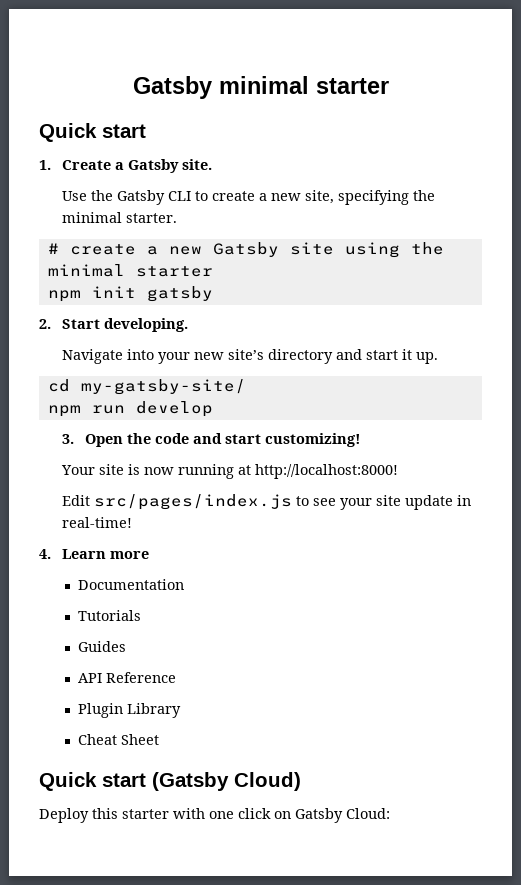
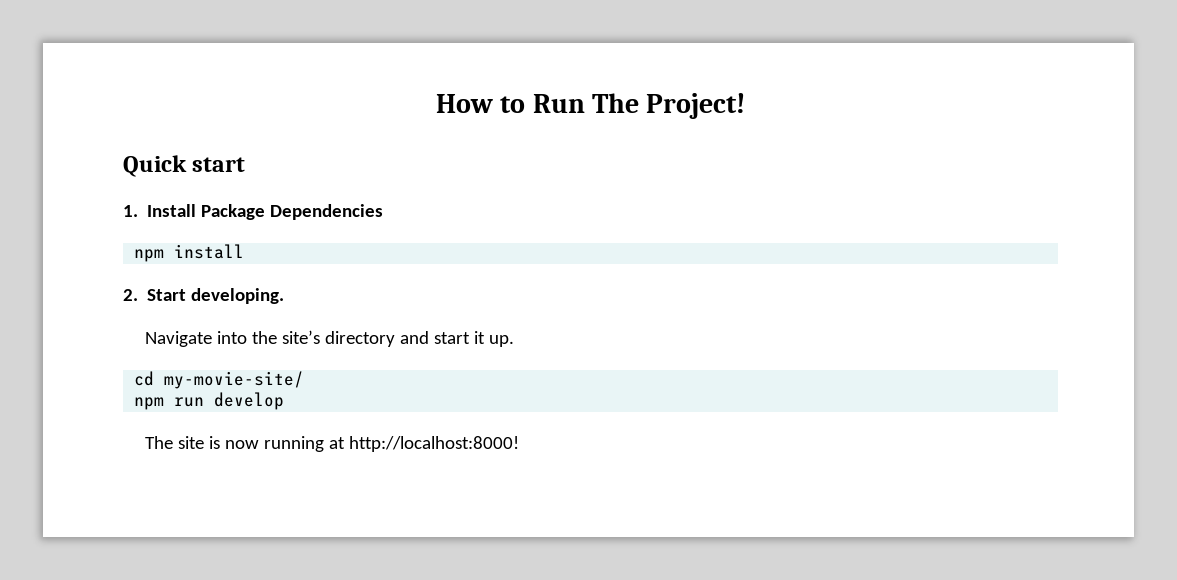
[132,76,389,99] [39,123,146,142] [39,159,213,173] [62,190,436,205] [62,212,178,223] [47,242,444,258] [47,264,213,277] [47,286,213,302] Gatsby minimal starter // Quick start // 1. Create a Gatsby site. // Use the Gatsby CLI to create a new site, specifying the minimal starter. // # create a new Gatsby site using the minimal starter // npm init gatsby -> [435,93,746,119] [123,155,246,177] [123,204,384,220] [134,244,245,262] How to Run The Project! // Quick start // 1. Install Package Dependencies // npm install
[158,352,225,364] your new -> [251,331,277,344] the
[80,379,246,395] my-gatsby-site/ -> [164,371,305,389] my-movie-site/
[62,433,362,447] [61,465,96,475] 3. Open the code and start customizing! // Your -> [144,436,173,449] The
[62,494,472,510] [62,517,133,528] [39,549,150,559] [78,579,185,590] [78,610,142,621] [78,641,127,652] [78,672,177,683] [78,703,182,718] [78,734,160,745] [39,772,301,791] [39,808,390,823] // Edit src/pages/index.js to see your site update in real-time! // 4. Learn more // Documentation // Tutorials // Guides // API Reference // Plugin Library // Cheat Sheet // Quick start (Gatsby Cloud) // Deploy this starter with one click on Gatsby Cloud: -> (519, 444) none

